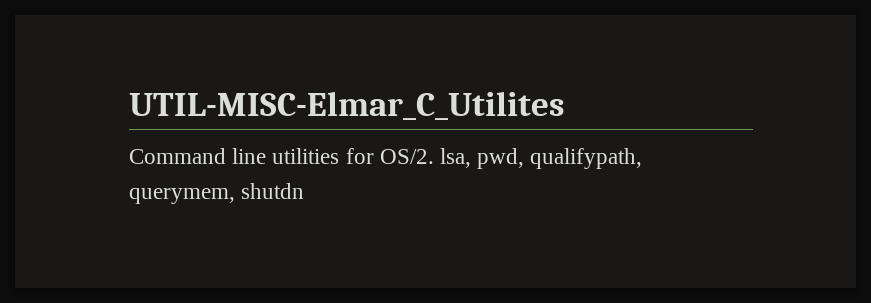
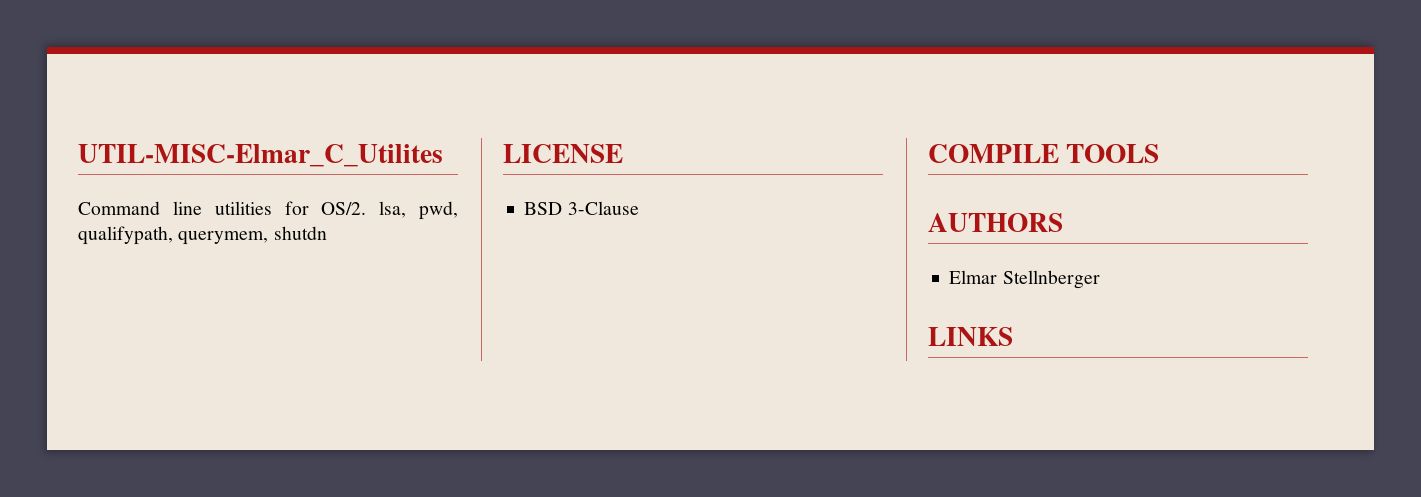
(305, 191) none -> [503,144,623,163] [524,201,639,215] [928,144,1160,163] [928,213,1063,232] [949,270,1100,289] [928,327,1013,346] // LICENSE // BSD 3-Clause // COMPILE TOOLS // AUTHORS // Elmar Stellnberger // LINKS

